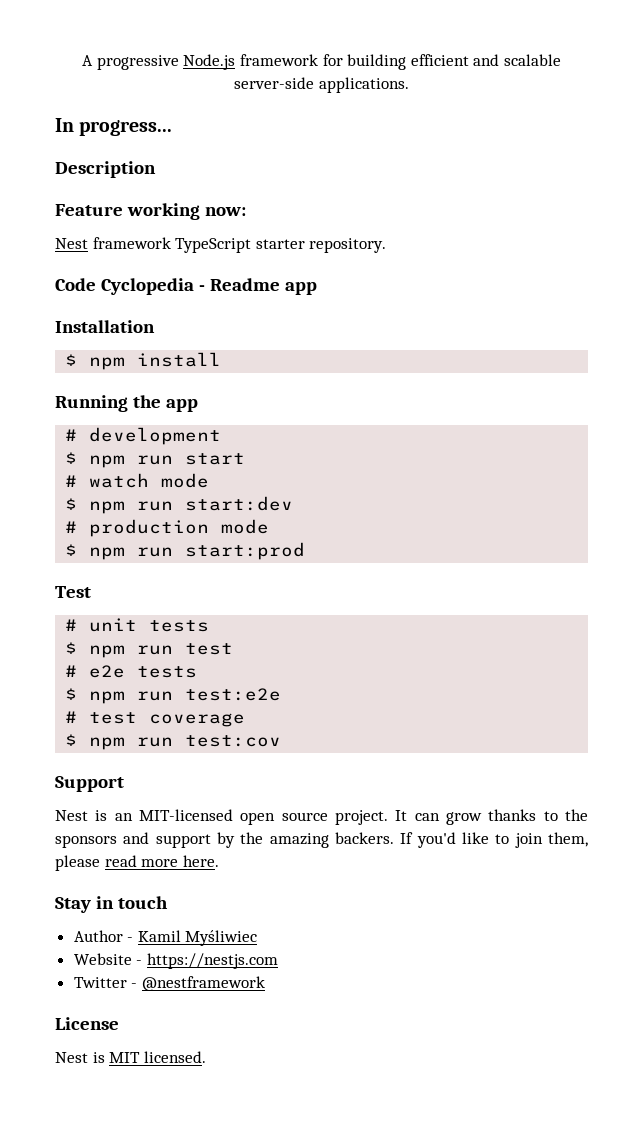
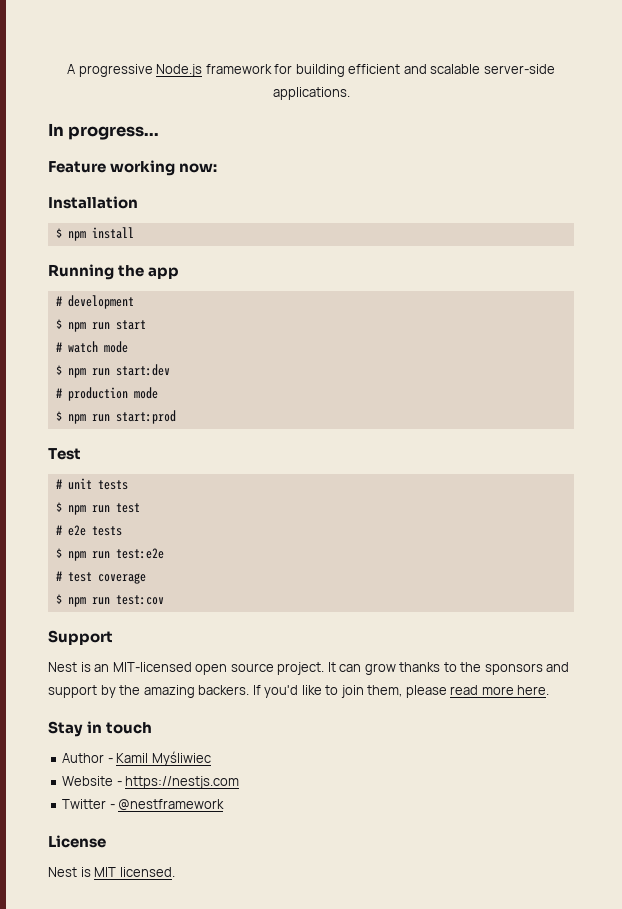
[55,161,156,178] // Description -> (160, 133) none
[55,237,387,253] [55,278,317,295] // Nest framework TypeScript starter repository. // Code Cyclopedia - Readme app -> (218, 168) none

